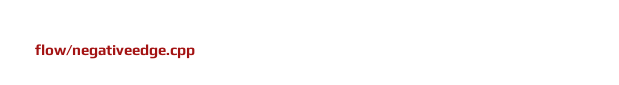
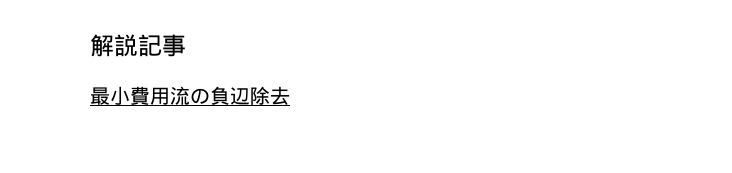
[35,44,195,59] flow/negativeedge.cpp -> [90,34,186,57] [90,86,290,105] 解説記事 // 最小費用流の負辺除去

